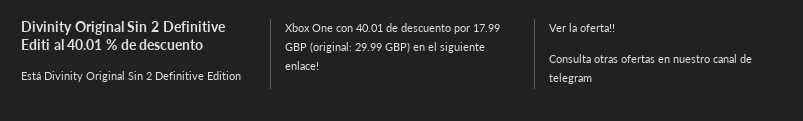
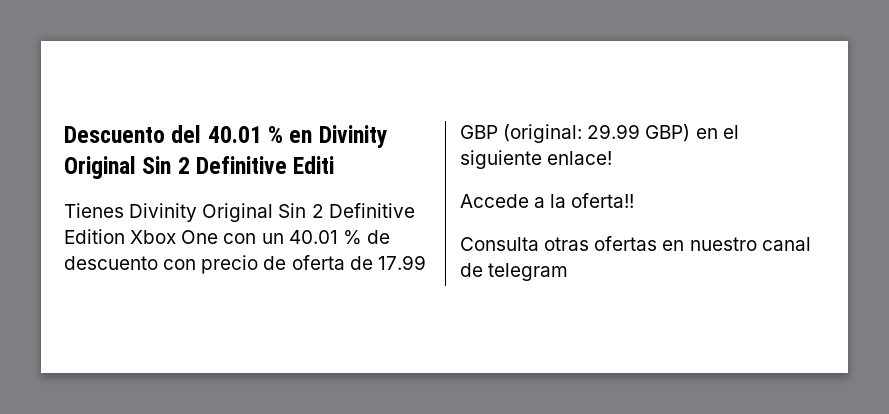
(21, 28) none -> [64,125,313,143] Descuento del 40.01 % en
[53,39,204,50] [21,72,41,80] al 40.01 % de descuento // Está -> [64,203,124,218] // Tienes
[356,23,470,34] 40.01 de descuento por -> [261,230,390,245] [64,255,373,274] un 40.01 % de descuento con precio de oferta de
[549,24,566,32] Ver -> [460,194,546,208] Accede a

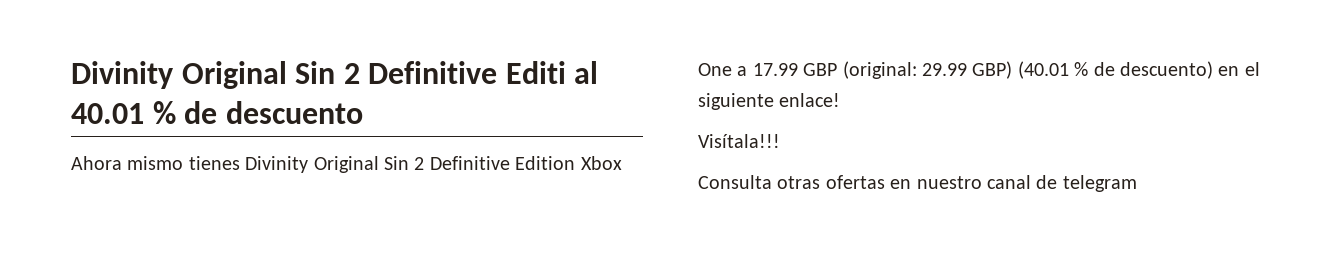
[64,125,313,143] Descuento del 40.01 % en -> (71, 75) none
[64,203,124,218] // Tienes -> [574,61,599,84] [71,101,363,124] [71,156,240,170] al 40.01 % de descuento // Ahora mismo tienes
[223,230,390,245] [64,255,373,274] con un 40.01 % de descuento con precio de oferta de -> [737,66,748,76] a
(691, 133) none -> [1017,61,1213,79] (40.01 % de descuento)
[460,193,635,208] Accede a la oferta!! -> [698,134,780,148] Visítala!!!

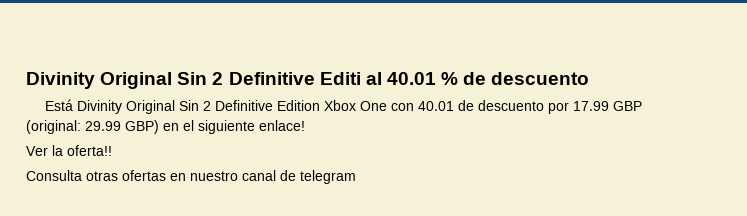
[71,156,240,170] Ahora mismo tienes -> [44,99,73,111] Está
[737,66,748,76] a -> [390,100,569,114] con 40.01 de descuento por
[1017,61,1213,79] (40.01 % de descuento) -> (159, 127) none
[698,134,780,148] Visítala!!! -> [26,145,112,156] Ver la oferta!!

